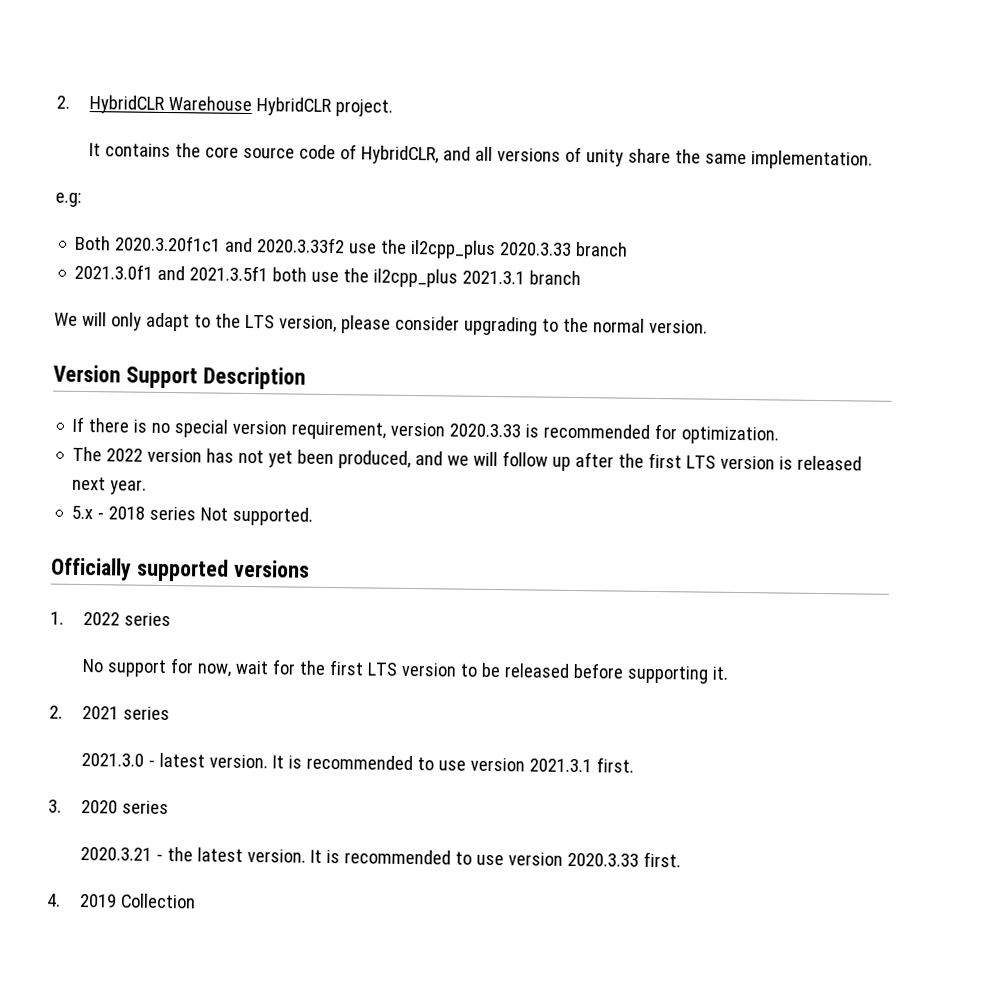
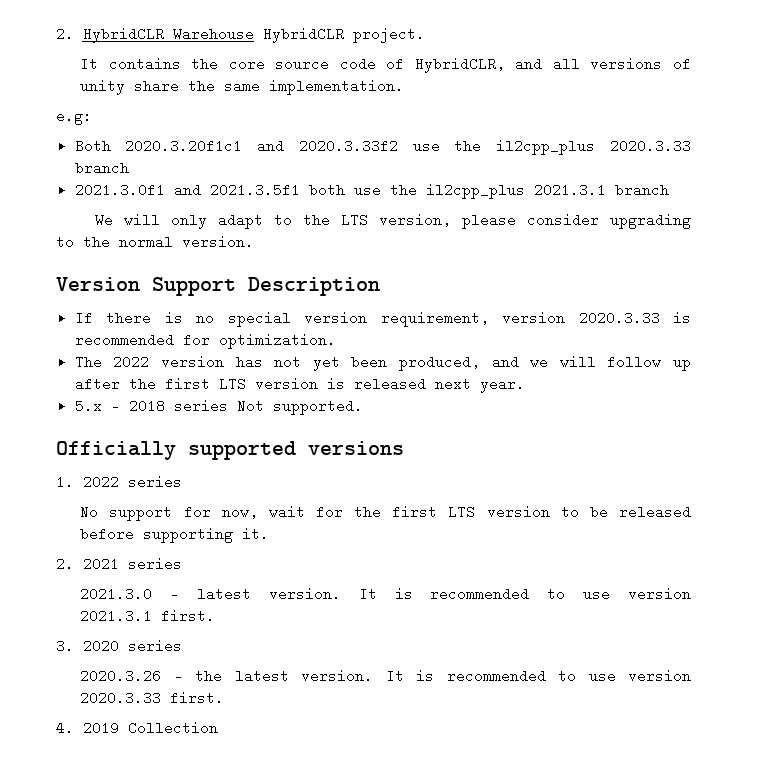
[80,846,153,861] 2020.3.21 -> [80,669,162,683] 2020.3.26

